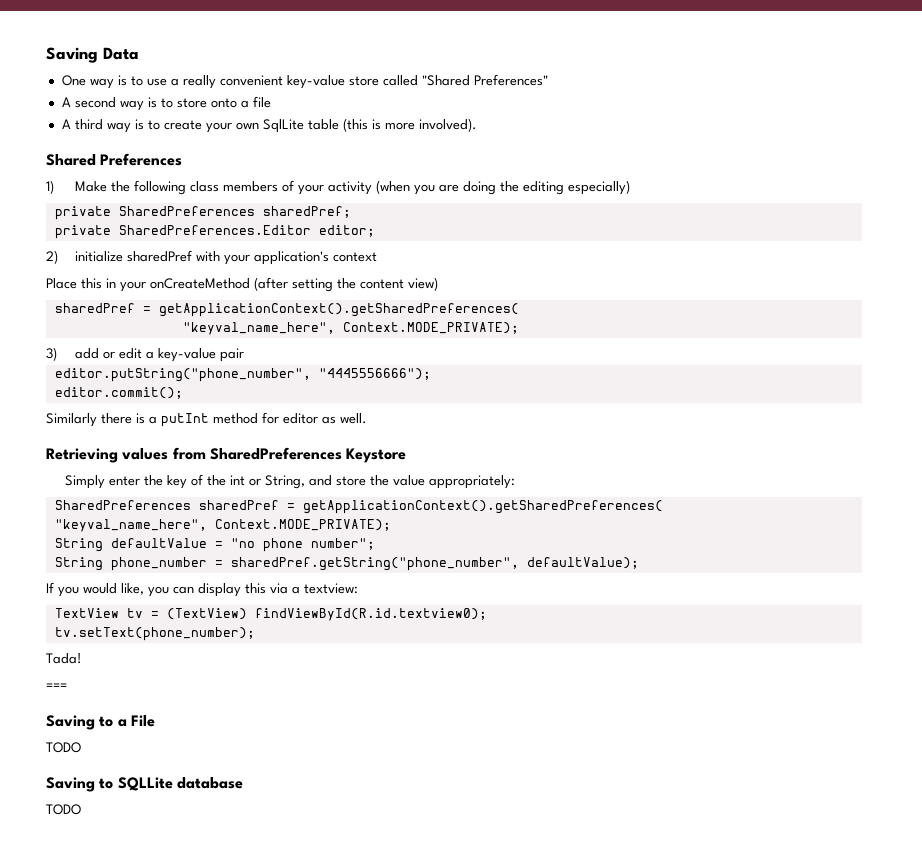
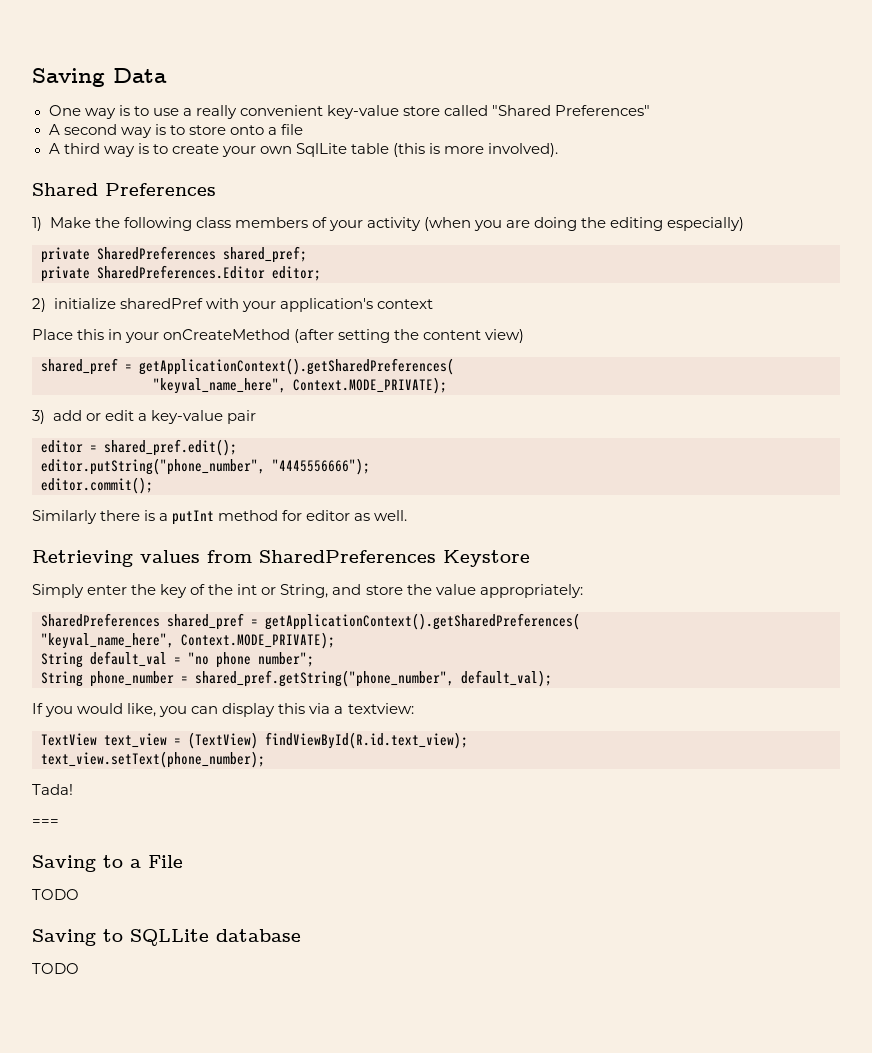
[262,206,351,218] sharedPref; -> [223,246,307,263] shared_pref;
[54,303,135,313] sharedPref -> [41,358,118,375] shared_pref
(244, 355) none -> [41,439,237,456] // editor = shared_pref.edit();
[198,500,279,510] sharedPref -> [167,613,244,630] shared_pref
[110,538,207,548] defaultValue -> [90,651,167,667] default_val
[230,557,639,571] sharedPref.getString("phone_number", defaultValue); -> [195,670,552,687] shared_pref.getString("phone_number", default_val);
[126,608,143,618] tv -> [104,733,167,748] text_view
[254,608,487,621] [54,627,255,641] findViewById(R.id.textview0); // tv.setText(phone_number); -> [265,732,468,749] [41,751,265,768] findViewById(R.id.text_view); // text_view.setText(phone_number);

